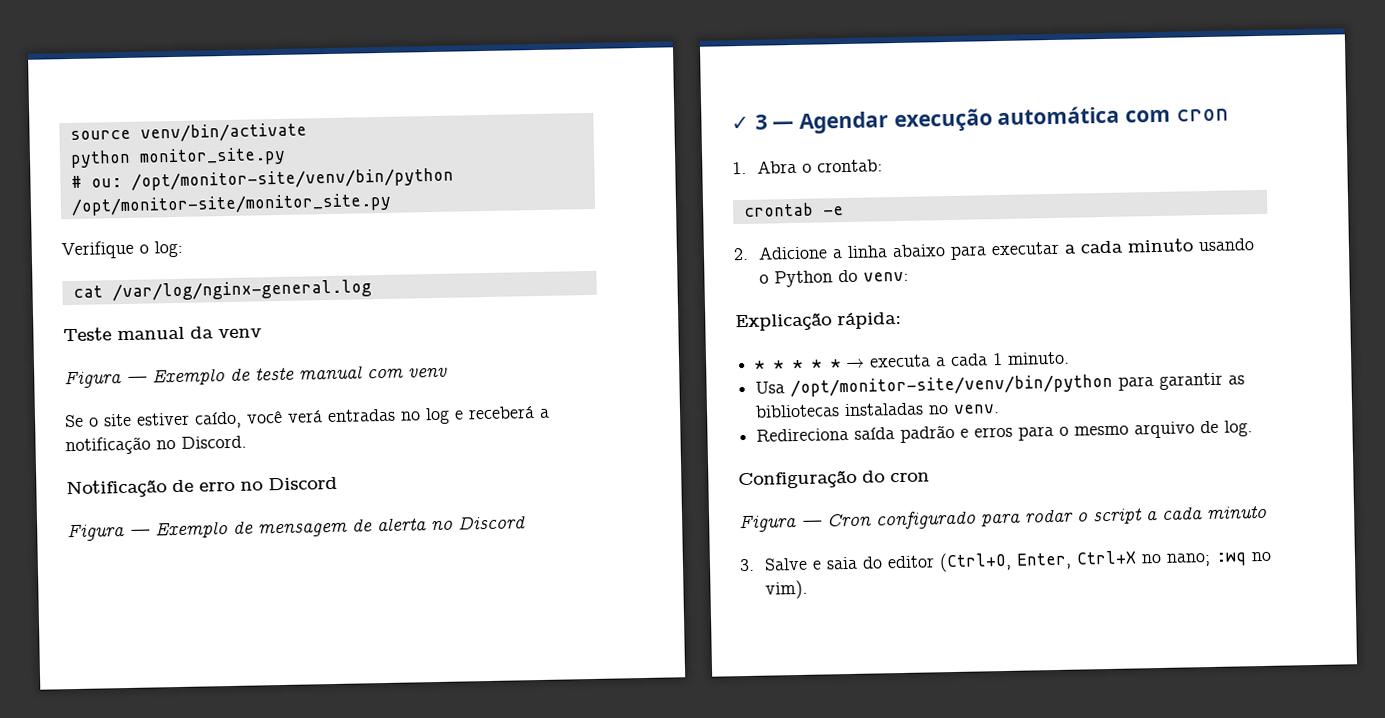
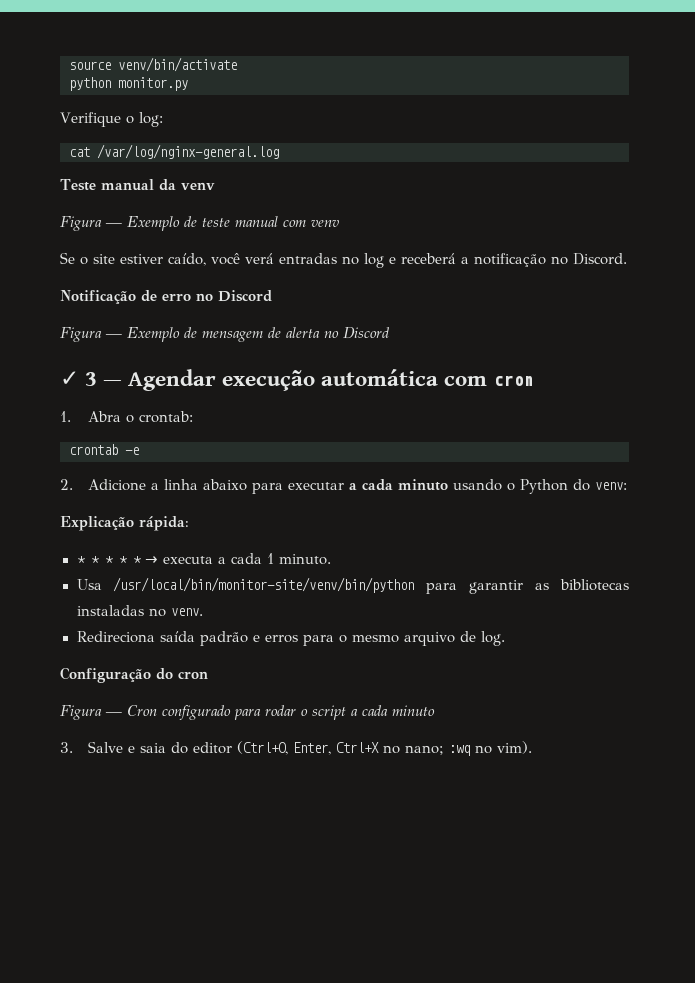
[138,146,286,167] [70,167,454,191] [70,192,392,217] monitor_site.py // # ou: /opt/monitor-site/venv/bin/python /opt/monitor-site/monitor_site.py -> [118,77,188,91] monitor.py
[790,373,1114,398] /opt/monitor-site/venv/bin/python -> [113,577,415,593] /usr/local/bin/monitor-site/venv/bin/python

